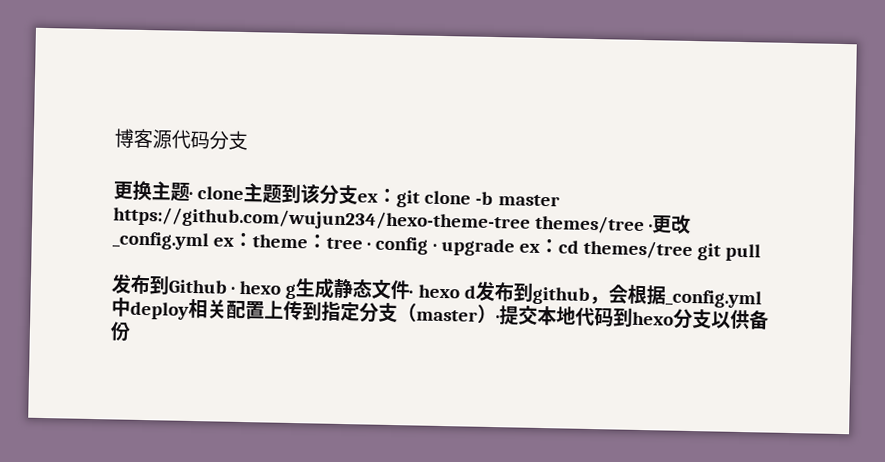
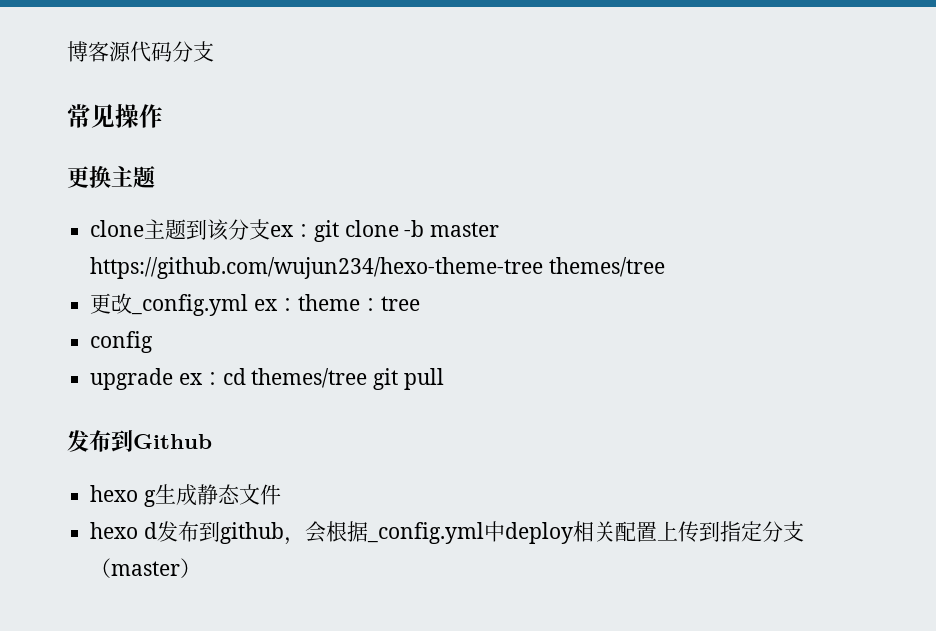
(248, 140) none -> [67,104,163,128] // 常见操作
[189,191,193,199] · -> (155, 176) //
[649,224,654,232] · -> (665, 267) //
[367,242,372,250] · -> (420, 303) //
[432,243,437,251] · -> (154, 342) //
[231,286,236,294] · -> (212, 441) //
[409,290,414,298] · -> (281, 494) //
[496,305,769,330] [110,321,131,342] ·提交本地代码到hexo分支以供备份 -> (202, 568) none

